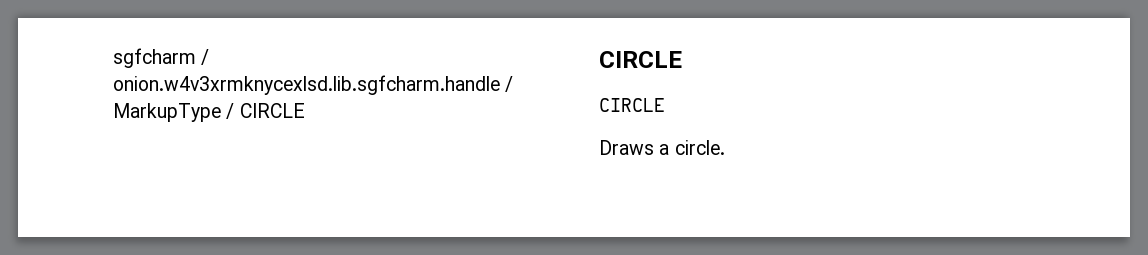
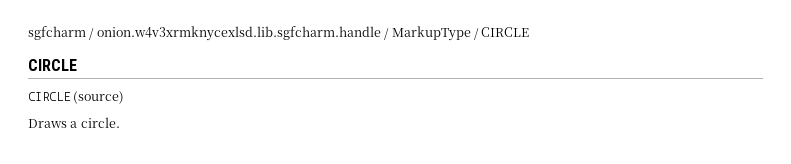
(665, 105) none -> [73,91,125,104] (source)

